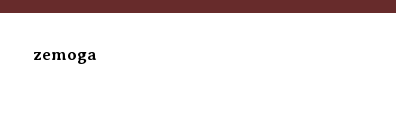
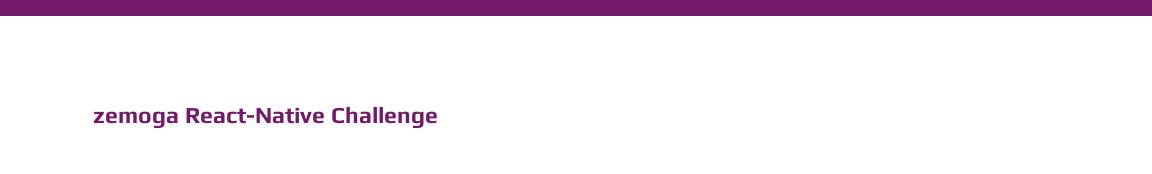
(97, 58) none -> [185,106,439,129] React-Native Challenge

